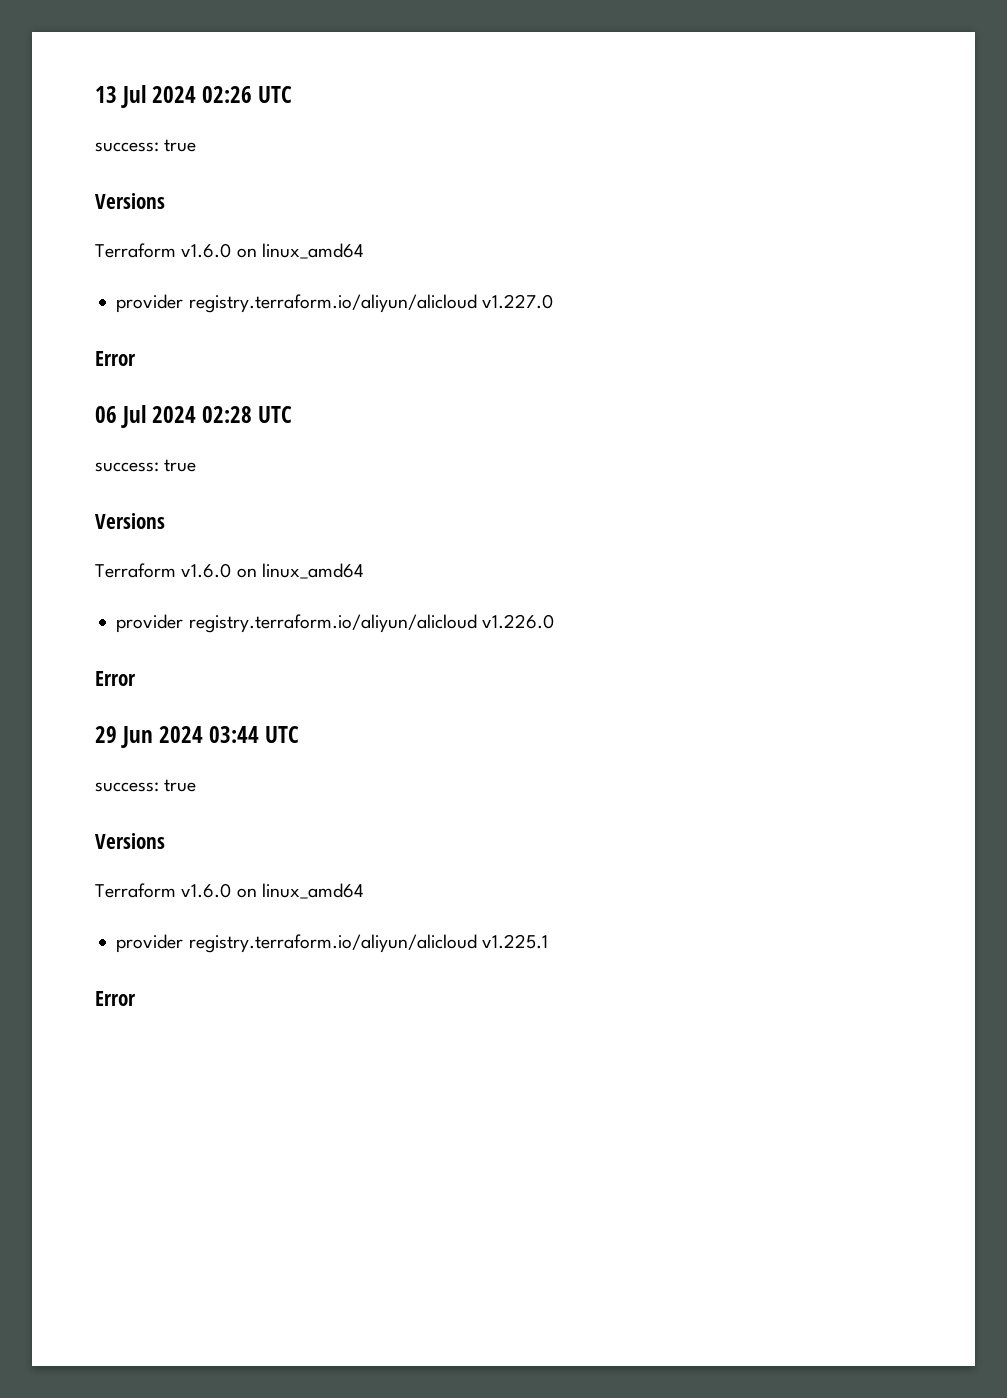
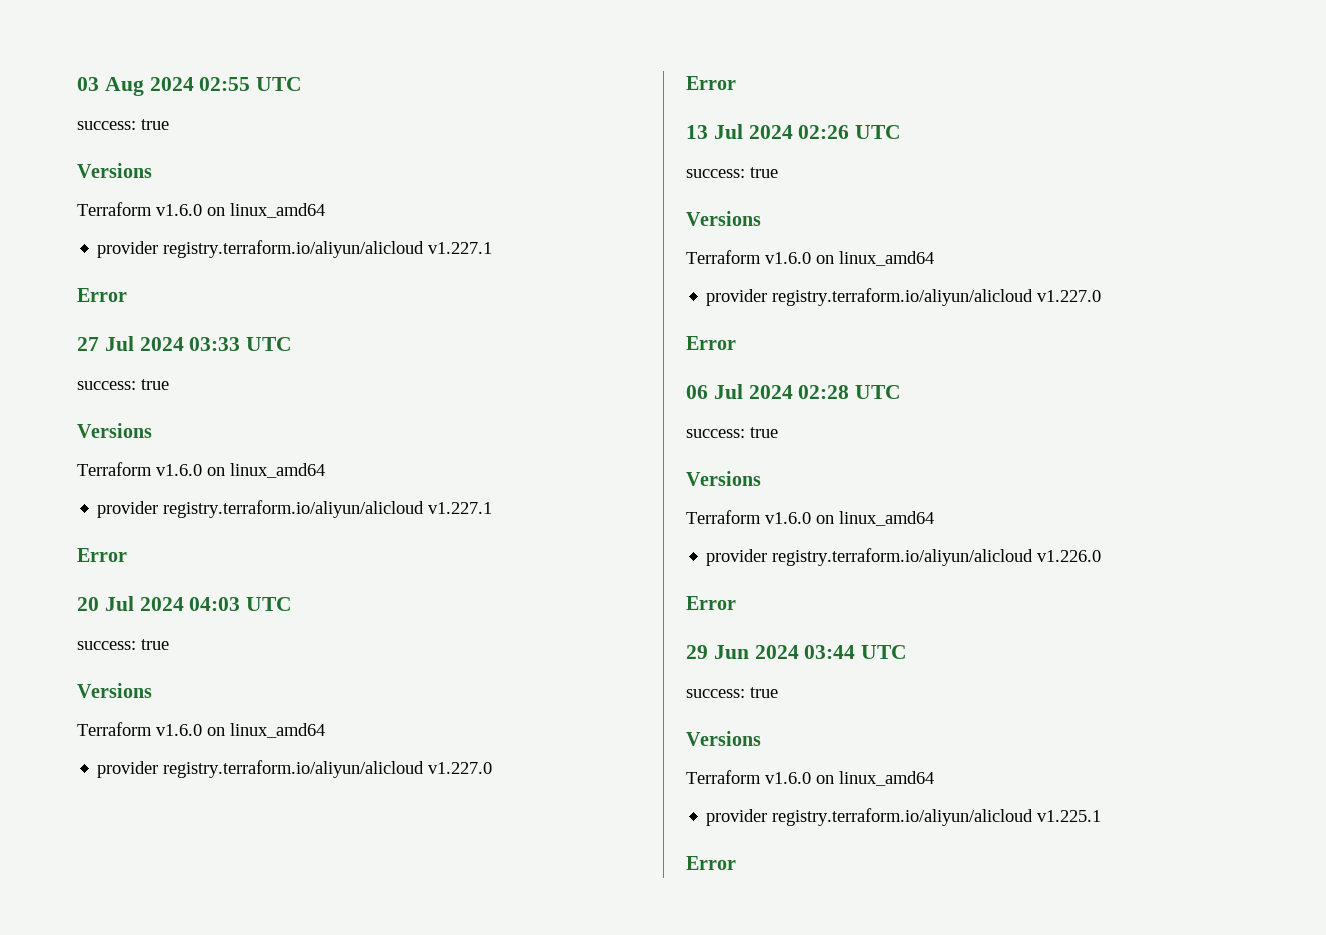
(95, 94) none -> [77,77,303,96] [77,119,169,130] [77,163,152,178] [77,202,325,218] [97,240,493,258] [77,288,127,302] [77,336,293,351] [77,379,169,390] [77,423,152,438] [77,462,325,478] [97,500,493,518] [77,548,127,562] [77,596,293,611] [77,639,169,650] [77,683,152,698] [77,722,325,738] [97,760,493,778] [686,76,736,90] 03 Aug 2024 02:55 UTC // success: true // Versions // Terraform v1.6.0 on linux_amd64 // provider registry.terraform.io/aliyun/alicloud v1.227.1 // Error // 27 Jul 2024 03:33 UTC // success: true // Versions // Terraform v1.6.0 on linux_amd64 // provider registry.terraform.io/aliyun/alicloud v1.227.1 // Error // 20 Jul 2024 04:03 UTC // success: true // Versions // Terraform v1.6.0 on linux_amd64 // provider registry.terraform.io/aliyun/alicloud v1.227.0 // Error //

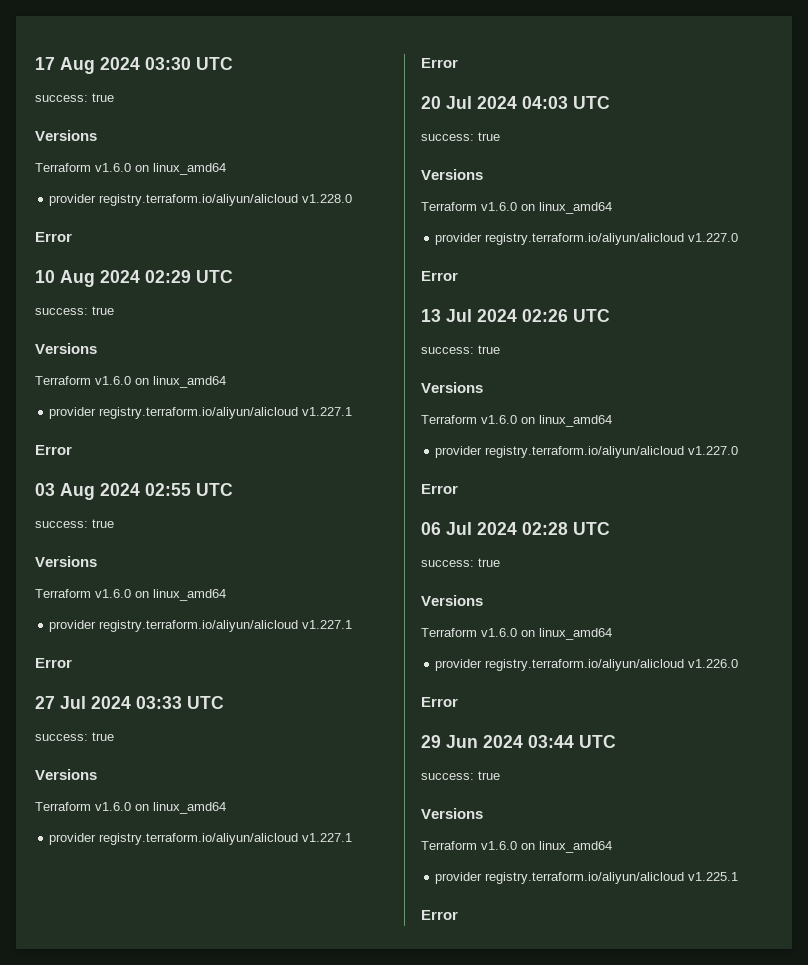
(77, 84) none -> [35,57,233,74] [35,93,114,102] [35,130,97,141] [35,163,226,175] [49,194,353,206] [35,232,72,242] [35,270,233,287] [35,306,114,315] [35,343,97,354] [35,376,226,388] [49,407,353,419] [35,445,72,455] 17 Aug 2024 03:30 UTC // success: true // Versions // Terraform v1.6.0 on linux_amd64 // provider registry.terraform.io/aliyun/alicloud v1.228.0 // Error // 10 Aug 2024 02:29 UTC // success: true // Versions // Terraform v1.6.0 on linux_amd64 // provider registry.terraform.io/aliyun/alicloud v1.227.1 // Error //

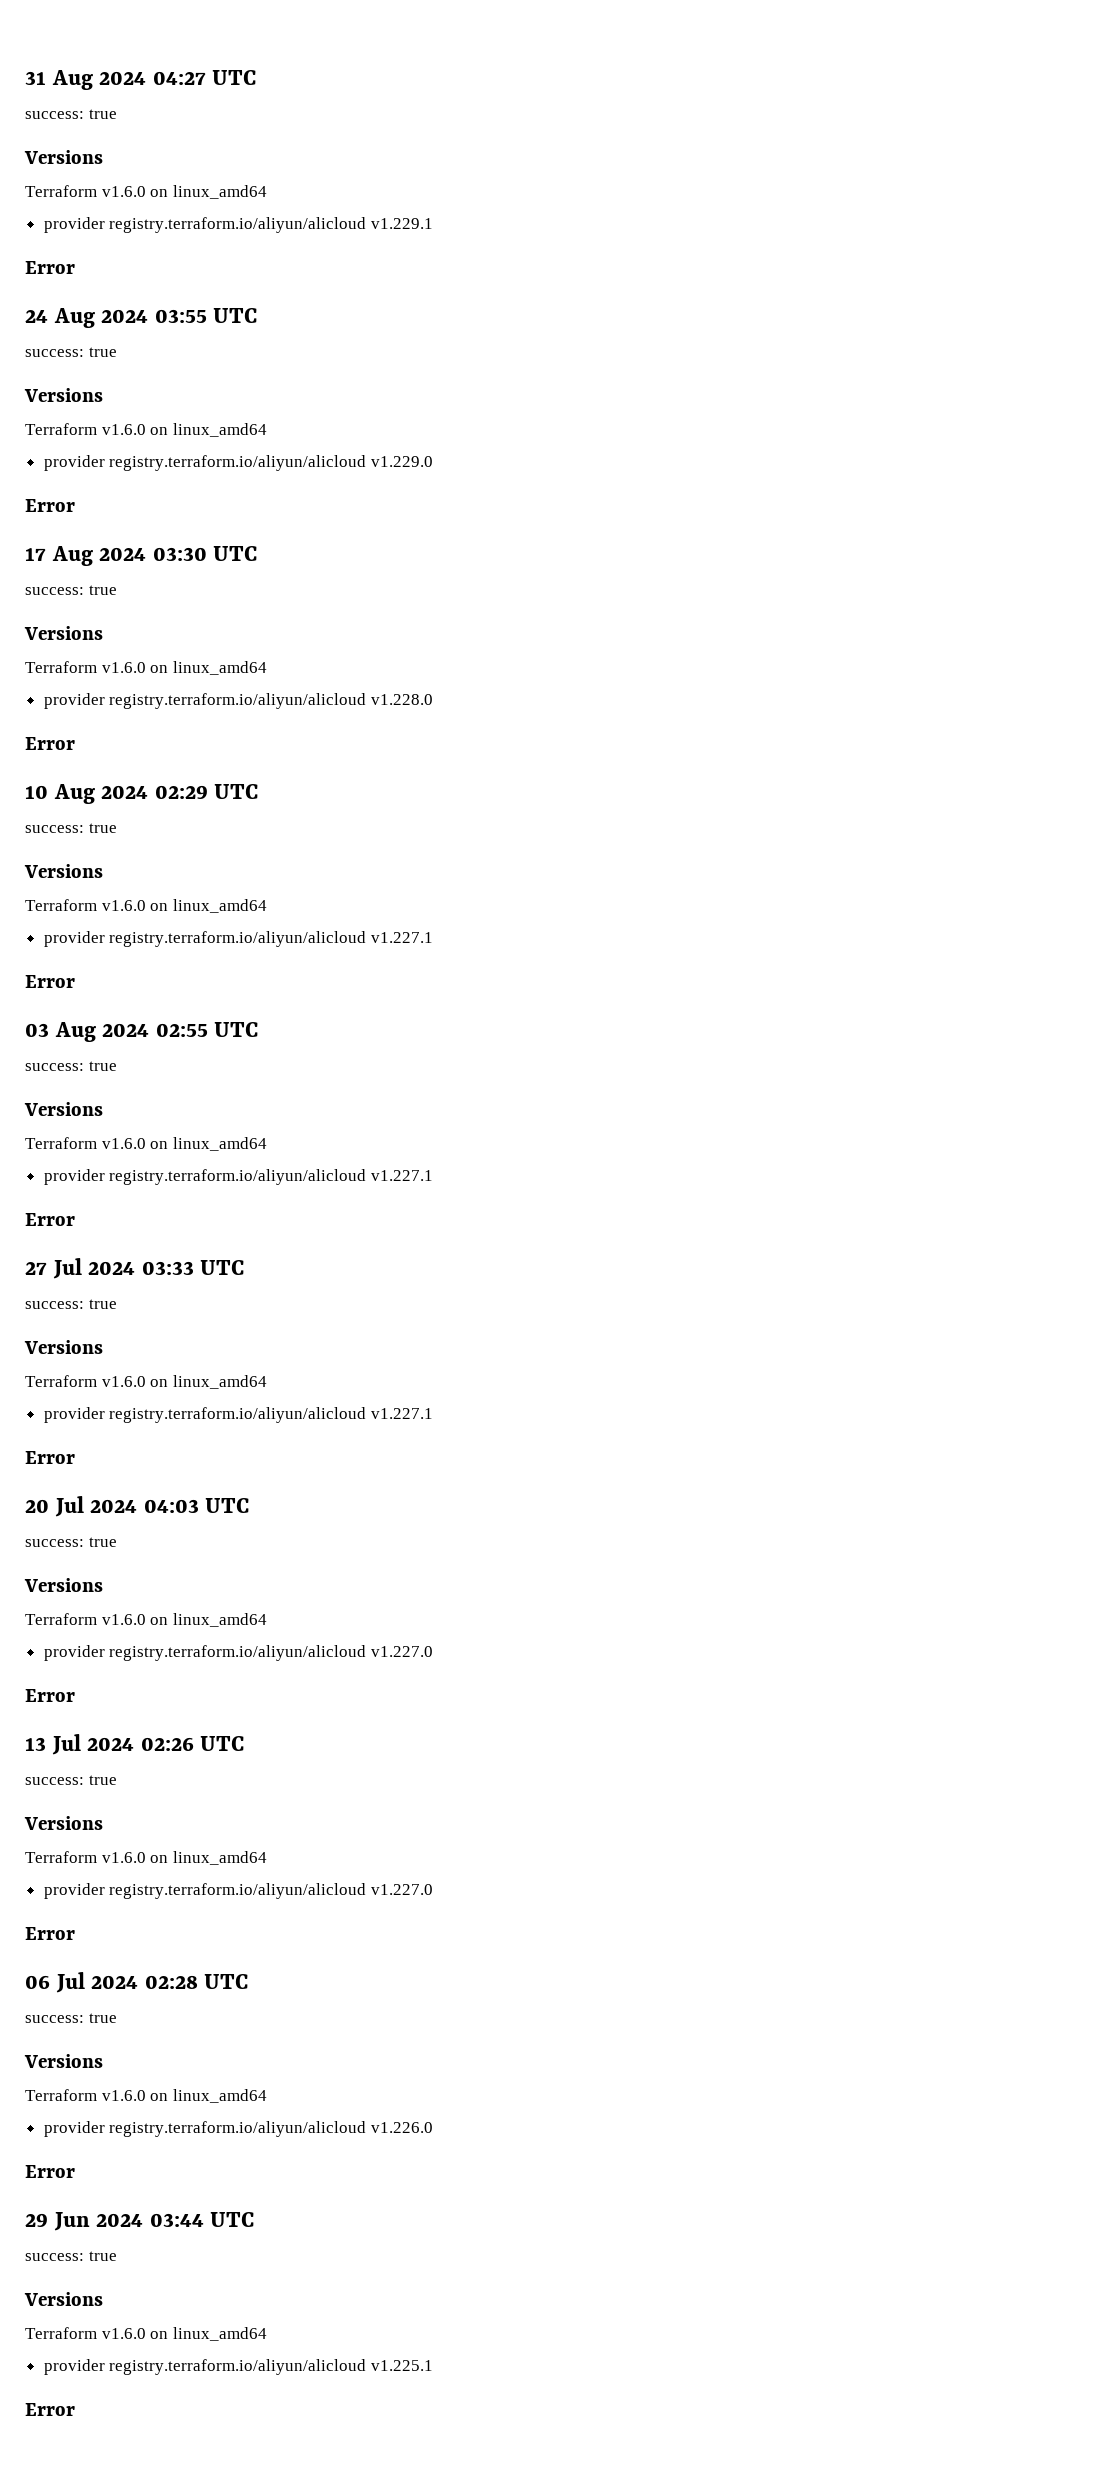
(35, 63) none -> [25,70,257,90] [25,109,117,119] [24,150,103,164] [25,185,267,199] [43,217,433,233] [25,261,75,274] [25,308,258,328] [25,347,117,357] [24,388,103,402] [25,423,267,437] [43,455,433,471] [25,499,75,512] 31 Aug 2024 04:27 UTC // success: true // Versions // Terraform v1.6.0 on linux_amd64 // provider registry.terraform.io/aliyun/alicloud v1.229.1 // Error // 24 Aug 2024 03:55 UTC // success: true // Versions // Terraform v1.6.0 on linux_amd64 // provider registry.terraform.io/aliyun/alicloud v1.229.0 // Error //

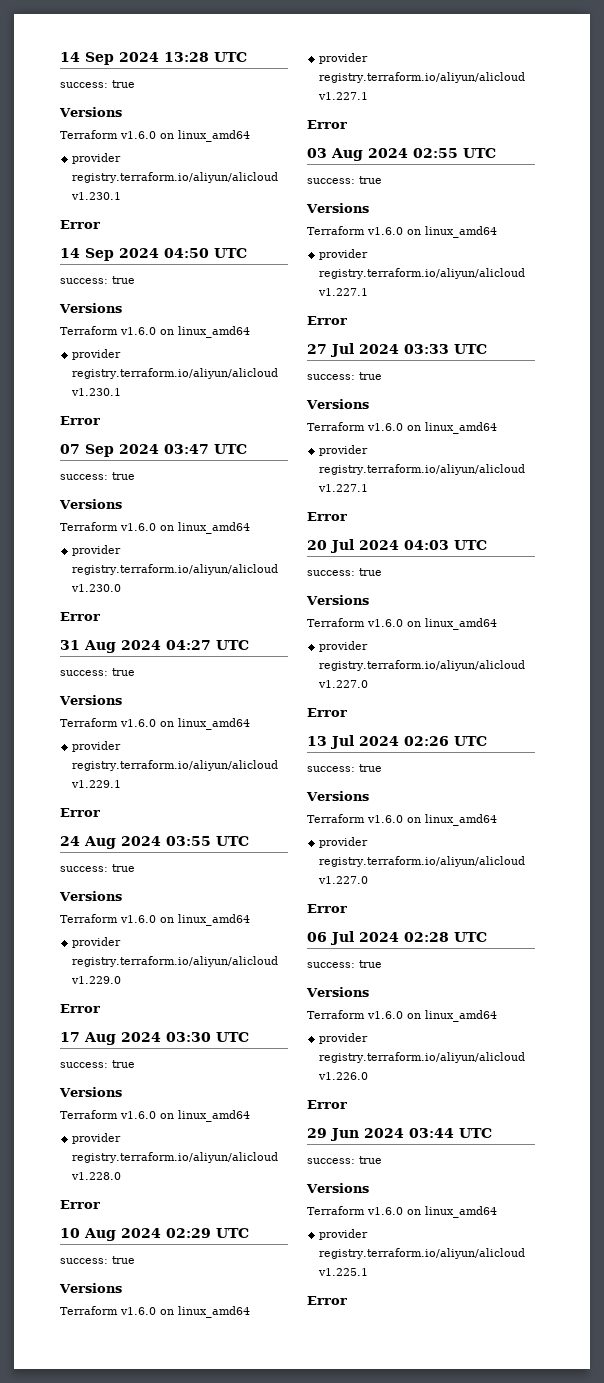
(25, 78) none -> [60,52,247,65] [60,80,135,88] [59,107,122,117] [60,130,250,142] [72,153,122,164] [72,172,279,183] [71,192,122,200] [60,220,100,229] [60,248,247,261] [60,276,135,284] [59,303,122,313] [60,326,250,338] [72,349,122,360] [72,368,279,379] [71,388,122,396] [60,416,100,425] [60,444,247,457] [60,472,135,480] [59,499,122,509] [60,522,250,534] [72,545,122,556] [72,564,279,575] [71,584,122,592] [60,612,100,621] 14 Sep 2024 13:28 UTC // success: true // Versions // Terraform v1.6.0 on linux_amd64 // provider registry.terraform.io/aliyun/alicloud v1.230.1 // Error // 14 Sep 2024 04:50 UTC // success: true // Versions // Terraform v1.6.0 on linux_amd64 // provider registry.terraform.io/aliyun/alicloud v1.230.1 // Error // 07 Sep 2024 03:47 UTC // success: true // Versions // Terraform v1.6.0 on linux_amd64 // provider registry.terraform.io/aliyun/alicloud v1.230.0 // Error //

